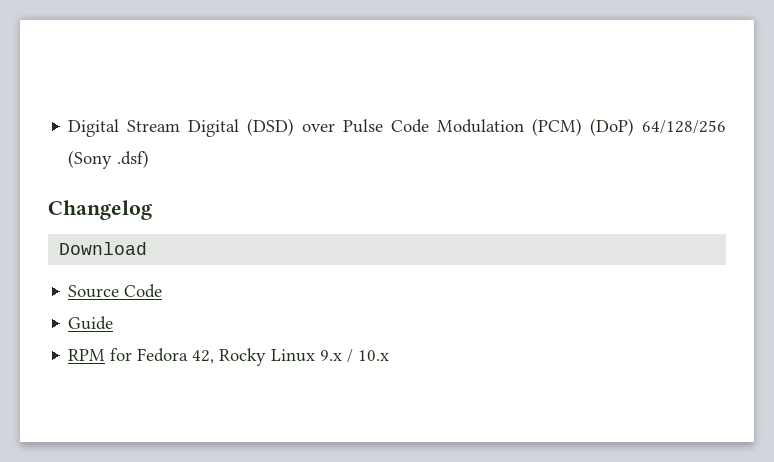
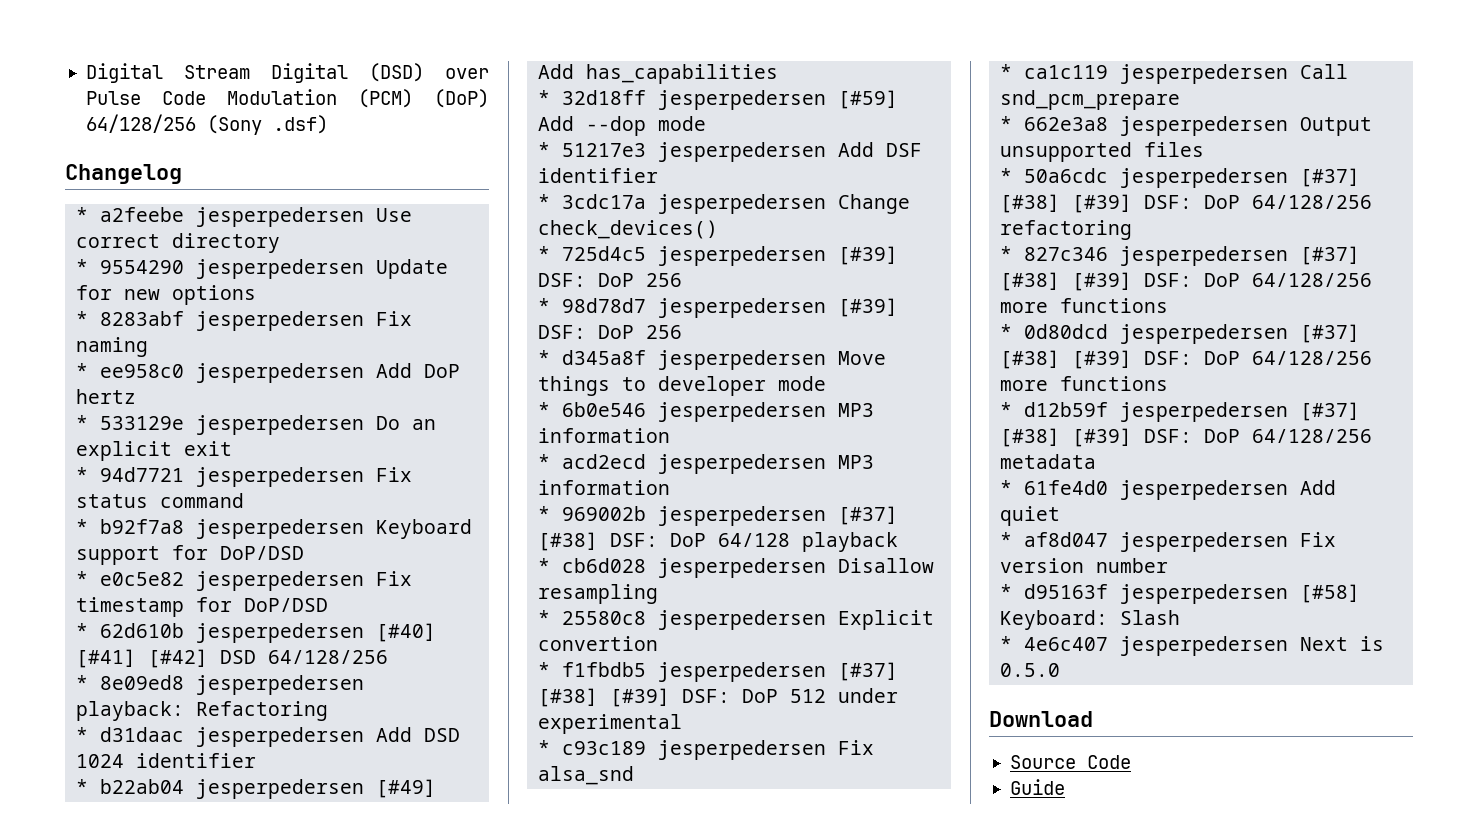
[59,242,148,255] [68,284,163,298] [68,316,114,330] [68,348,390,366] Download // Source Code // Guide // RPM for Fedora 42, Rocky Linux 9.x / 10.x -> [76,207,413,227] [76,233,281,253] [76,259,449,279] [76,285,257,305] [76,311,413,331] [76,337,149,357] [76,363,461,383] [76,389,137,404] [76,415,437,435] [76,441,233,461] [76,467,413,487] [76,493,245,508] [76,519,473,539] [76,545,305,565] [76,571,413,591] [76,597,329,617] [76,623,437,643] [76,649,389,668] [76,675,365,695] [76,701,329,721] [76,727,461,747] [76,753,257,768] [76,779,437,799] [538,64,779,84] [538,90,899,110] [538,116,707,136] [538,142,923,162] [538,168,659,183] [538,194,911,214] [538,220,719,239] [538,246,899,266] [538,273,683,287] [538,298,899,318] [538,325,683,339] [538,350,887,370] [538,376,827,396] [538,402,875,422] [538,428,671,443] [538,454,875,474] [538,480,671,495] [538,506,899,526] [538,532,899,552] [538,558,935,578] [538,584,659,604] [538,610,935,630] [538,636,659,651] [538,662,899,682] [538,688,899,707] [538,714,683,734] [538,740,875,760] [538,766,635,785] [1000,64,1349,84] [1000,90,1181,110] [1000,116,1373,136] [1000,142,1205,162] [1000,168,1361,188] [1000,194,1373,213] [1000,220,1133,240] [1000,246,1361,266] [1000,272,1373,291] [1000,298,1169,313] [1000,324,1361,344] [1000,350,1373,369] [1000,376,1169,391] [1000,402,1361,422] [1000,428,1373,447] [1000,454,1097,469] [1000,480,1337,500] [1000,506,1061,526] [1000,532,1337,552] [1000,558,1169,573] [1000,584,1361,604] [1000,610,1181,630] [1000,636,1385,656] [1000,663,1061,677] [989,711,1093,727] [1009,755,1131,769] [1009,779,1065,795] * a2feebe jesperpedersen Use correct directory // * 9554290 jesperpedersen Update for new options // * 8283abf jesperpedersen Fix naming // * ee958c0 jesperpedersen Add DoP hertz // * 533129e jesperpedersen Do an explicit exit // * 94d7721 jesperpedersen Fix status command // * b92f7a8 jesperpedersen Keyboard support for DoP/DSD // * e0c5e82 jesperpedersen Fix timestamp for DoP/DSD // * 62d610b jesperpedersen [#40] [#41] [#42] DSD 64/128/256 // * 8e09ed8 jesperpedersen playback: Refactoring // * d31daac jesperpedersen Add DSD 1024 identifier // * b22ab04 jesperpedersen [#49] Add has_capabilities // * 32d18ff jesperpedersen [#59] Add --dop mode // * 51217e3 jesperpedersen Add DSF identifier // * 3cdc17a jesperpedersen Change check_devices() // * 725d4c5 jesperpedersen [#39] DSF: DoP 256 // * 98d78d7 jesperpedersen [#39] DSF: DoP 256 // * d345a8f jesperpedersen Move things to developer mode // * 6b0e546 jesperpedersen MP3 information // * acd2ecd jesperpedersen MP3 information // * 969002b jesperpedersen [#37] [#38] DSF: DoP 64/128 playback // * cb6d028 jesperpedersen Disallow resampling // * 25580c8 jesperpedersen Explicit convertion // * f1fbdb5 jesperpedersen [#37] [#38] [#39] DSF: DoP 512 under experimental // * c93c189 jesperpedersen Fix alsa_snd // * ca1c119 jesperpedersen Call snd_pcm_prepare // * 662e3a8 jesperpedersen Output unsupported files // * 50a6cdc jesperpedersen [#37] [#38] [#39] DSF: DoP 64/128/256 refactoring // * 827c346 jesperpedersen [#37] [#38] [#39] DSF: DoP 64/128/256 more functions // * 0d80dcd jesperpedersen [#37] [#38] [#39] DSF: DoP 64/128/256 more functions // * d12b59f jesperpedersen [#37] [#38] [#39] DSF: DoP 64/128/256 metadata // * 61fe4d0 jesperpedersen Add quiet // * af8d047 jesperpedersen Fix version number // * d95163f jesperpedersen [#58] Keyboard: Slash // * 4e6c407 jesperpedersen Next is 0.5.0 // Download // Source Code // Guide

